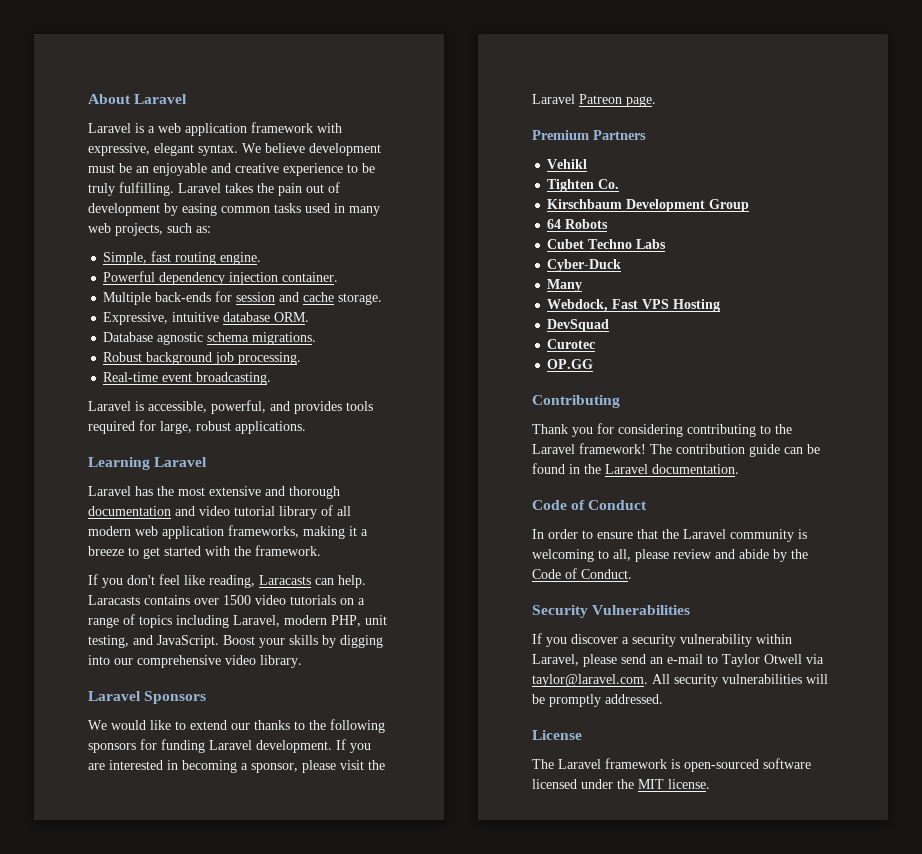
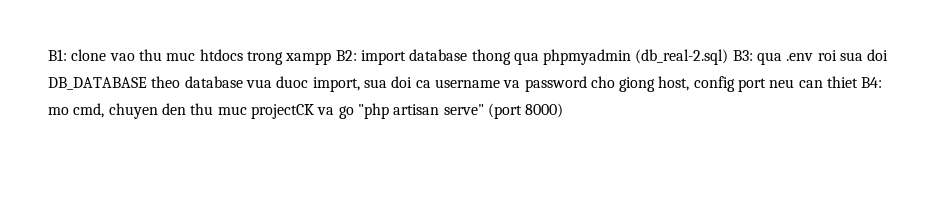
[88,94,188,104] [88,122,342,136] [88,143,381,156] [88,163,375,176] [88,182,340,196] [88,203,380,216] [88,223,211,236] [103,251,262,265] [103,271,339,285] [103,291,383,305] [103,312,310,325] [103,332,317,345] [103,352,302,365] [103,372,272,385] [88,400,373,414] [88,420,306,434] [88,457,208,470] [88,486,340,499] [88,505,351,519] [88,525,368,539] [88,545,321,559] [88,574,366,588] [88,595,365,605] [88,614,387,628] [88,635,383,648] [88,655,302,668] [88,691,207,704] [88,719,385,733] [88,739,371,753] [88,760,385,773] [532,94,656,107] [532,130,646,140] [547,159,588,169] [547,179,620,192] [547,199,750,212] [547,219,609,229] [547,239,667,249] [547,259,622,272] [547,279,583,292] [547,299,721,312] [547,319,610,332] [547,339,596,349] [547,359,594,369] [532,395,620,408] [532,423,792,437] [532,443,820,457] [532,463,739,474] [532,500,648,510] [532,529,807,542] [532,549,808,562] [532,568,632,579] [532,605,691,618] [532,633,792,647] [532,654,824,667] [532,674,828,687] [532,694,663,707] [532,730,582,740] [532,758,811,772] [532,779,710,789] About Laravel // Laravel is a web application framework with expressive, elegant syntax. We believe development must be an enjoyable and creative experience to be truly fulfilling. Laravel takes the pain out of development by easing common tasks used in many web projects, such as: // Simple, fast routing engine. // Powerful dependency injection container. // Multiple back-ends for session and cache storage. // Expressive, intuitive database ORM. // Database agnostic schema migrations. // Robust background job processing. // Real-time event broadcasting. // Laravel is accessible, powerful, and provides tools required for large, robust applications. // Learning Laravel // Laravel has the most extensive and thorough documentation and video tutorial library of all modern web application frameworks, making it a breeze to get started with the framework. // If you don't feel like reading, Laracasts can help. Laracasts contains over 1500 video tutorials on a range of topics including Laravel, modern PHP, unit testing, and JavaScript. Boost your skills by digging into our comprehensive video library. // Laravel Sponsors // We would like to extend our thanks to the following sponsors for funding Laravel development. If you are interested in becoming a sponsor, please visit the Laravel Patreon page. // Premium Partners // Vehikl // Tighten Co. // Kirschbaum Development Group // 64 Robots // Cubet Techno Labs // Cyber-Duck // Many // Webdock, Fast VPS Hosting // DevSquad // Curotec // OP.GG // Contributing // Thank you for considering contributing to the Laravel framework! The contribution guide can be found in the Laravel documentation. // Code of Conduct // In order to ensure that the Laravel community is welcoming to all, please review and abide by the Code of Conduct. // Security Vulnerabilities // If you discover a security vulnerability within Laravel, please send an e-mail to Taylor Otwell via taylor@laravel.com. All security vulnerabilities will be promptly addressed. // License // The Laravel framework is open-sourced software licensed under the MIT license. -> [48,49,889,65] [48,76,883,92] [48,103,564,119] B1: clone vao thu muc htdocs trong xampp B2: import database thong qua phpmyadmin (db_real-2.sql) B3: qua .env roi sua doi DB_DATABASE theo database vua duoc import, sua doi ca username va password cho giong host, config port neu can thiet B4: mo cmd, chuyen den thu muc projectCK va go "php artisan serve" (port 8000)

